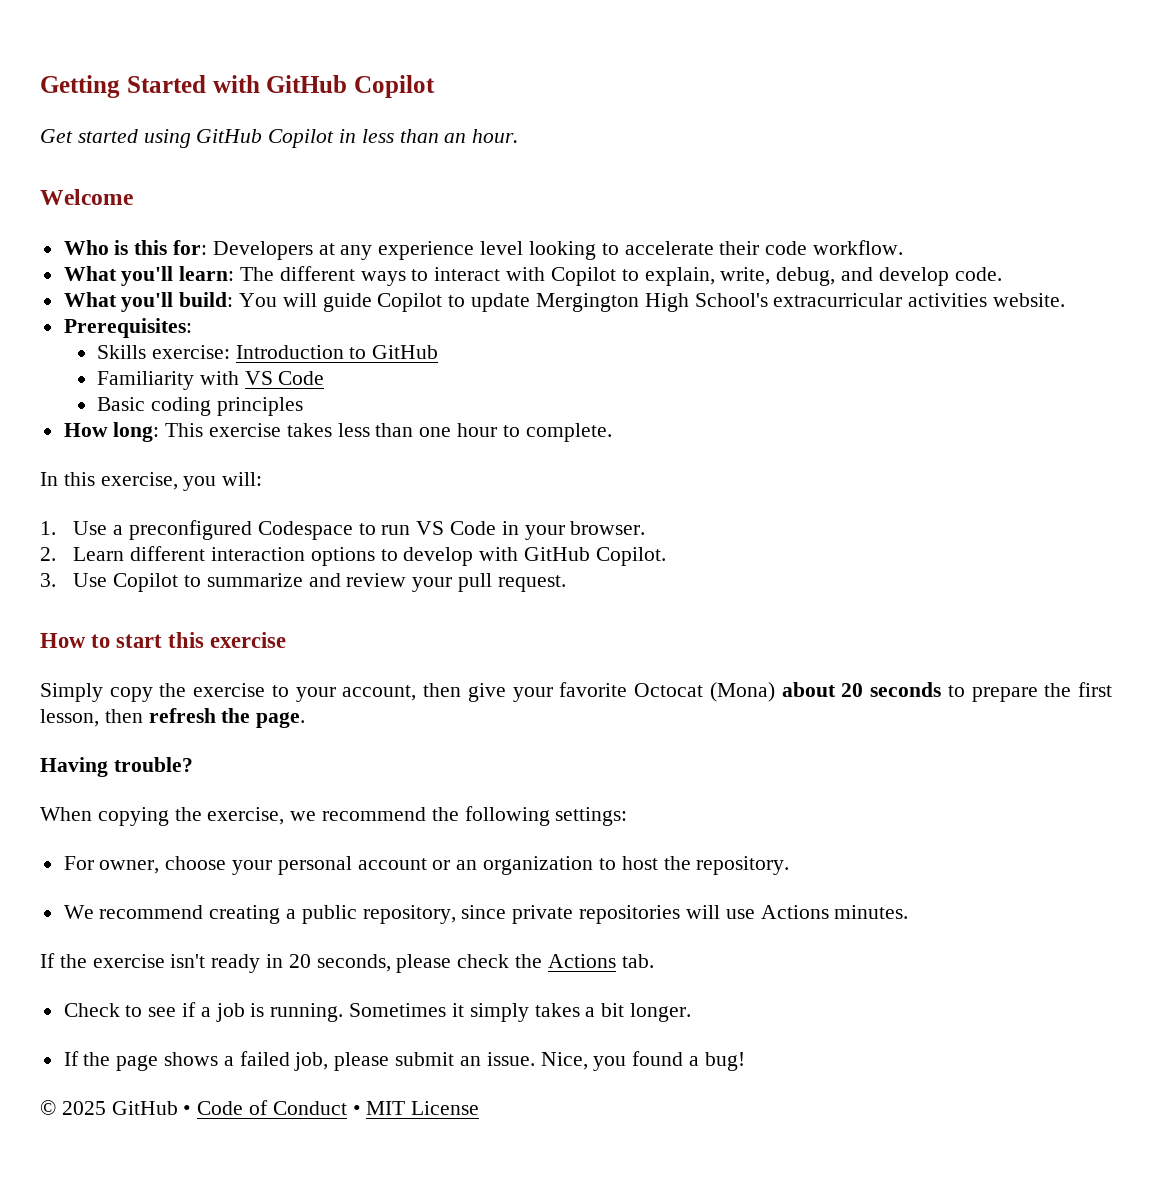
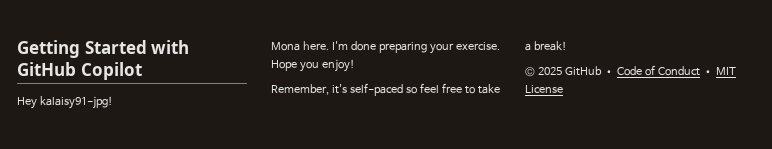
[40,129,519,148] [40,189,133,205] [63,240,903,260] [63,266,1002,286] [63,292,1065,312] [63,318,192,338] [97,345,439,359] [97,371,325,390] [97,397,303,416] [63,422,612,442] [40,472,263,491] [40,520,646,540] [40,546,666,566] [40,573,566,592] [40,632,287,648] [40,682,1112,702] [40,708,306,728] [40,757,193,777] [40,806,628,826] [63,856,790,875] [63,905,909,924] [40,953,654,973] [63,1002,691,1022] [63,1051,745,1071] Get started using GitHub Copilot in less than an hour. // Welcome // Who is this for: Developers at any experience level looking to accelerate their code workflow. // What you'll learn: The different ways to interact with Copilot to explain, write, debug, and develop code. // What you'll build: You will guide Copilot to update Mergington High School's extracurricular activities website. // Prerequisites: // Skills exercise: Introduction to GitHub // Familiarity with VS Code // Basic coding principles // How long: This exercise takes less than one hour to complete. // In this exercise, you will: // 1. Use a preconfigured Codespace to run VS Code in your browser. // 2. Learn different interaction options to develop with GitHub Copilot. // 3. Use Copilot to summarize and review your pull request. // How to start this exercise // Simply copy the exercise to your account, then give your favorite Octocat (Mona) about 20 seconds to prepare the first lesson, then refresh the page. // Having trouble? // When copying the exercise, we recommend the following settings: // For owner, choose your personal account or an organization to host the repository. // We recommend creating a public repository, since private repositories will use Actions minutes. // If the exercise isn't ready in 20 seconds, please check the Actions tab. // Check to see if a job is running. Sometimes it simply takes a bit longer. // If the page shows a failed job, please submit an issue. Nice, you found a bug! -> [17,96,113,109] [271,41,500,54] [271,59,355,72] [271,83,500,96] [525,41,567,51] Hey kalaisy91-jpg! // Mona here. I'm done preparing your exercise. Hope you enjoy! // Remember, it's self-paced so feel free to take a break!

